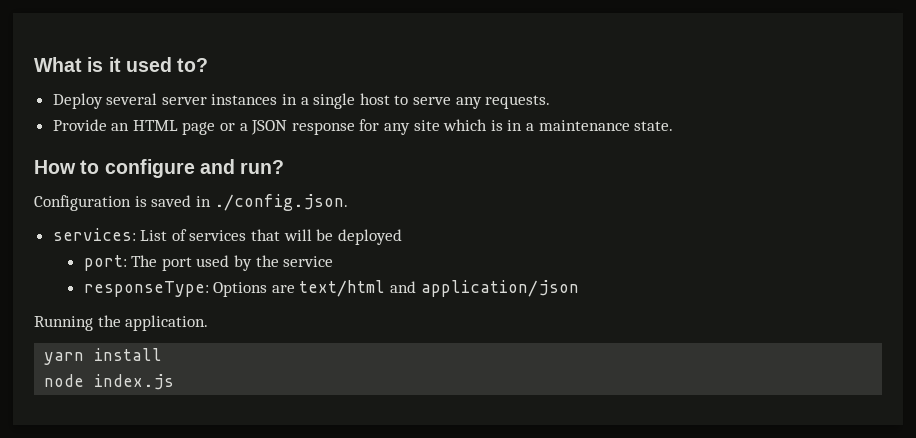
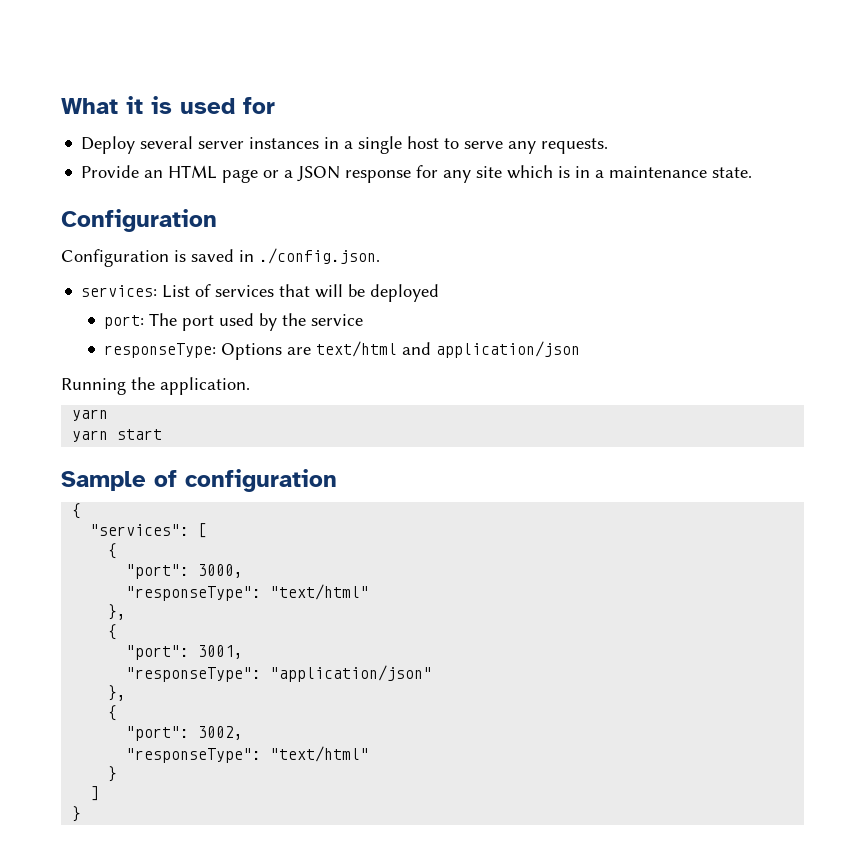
[87,57,209,72] is it used to? -> [126,96,275,114] it is used for
[34,159,285,178] How to configure and run? -> [61,209,217,232] Configuration
[94,348,163,361] [44,374,175,390] install // node index.js -> [72,429,163,442] [61,469,337,492] [72,503,82,519] [90,523,208,538] [108,543,118,559] [126,564,244,579] [126,584,370,601] [108,604,127,620] [108,624,118,640] [126,645,244,660] [126,665,433,682] [108,685,127,701] [108,705,118,721] [126,726,244,741] [126,746,370,763] [108,766,118,782] [90,786,100,801] [72,806,82,822] // yarn start // Sample of configuration // { // "services": [ // { // "port": 3000, // "responseType": "text/html" // }, // { // "port": 3001, // "responseType": "application/json" // }, // { // "port": 3002, // "responseType": "text/html" // } // ] // }

